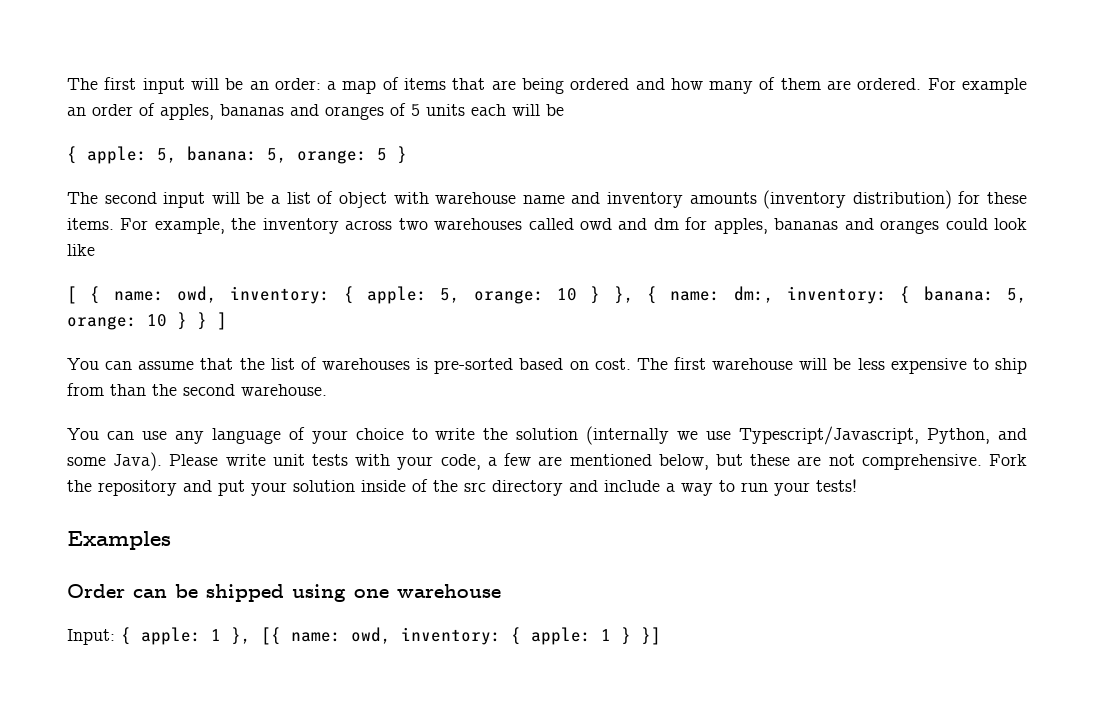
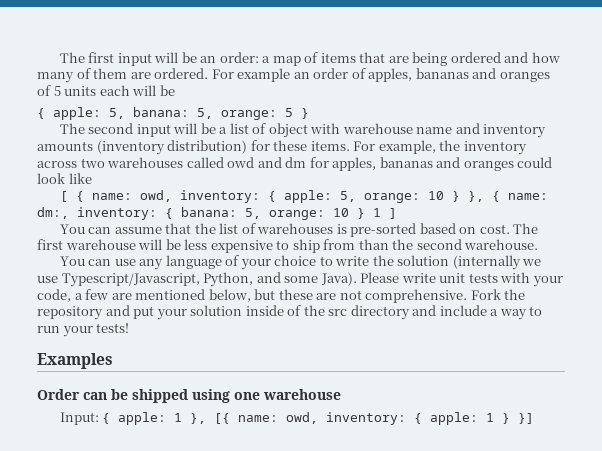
[197,312,207,330] } -> [373,208,381,217] 1

